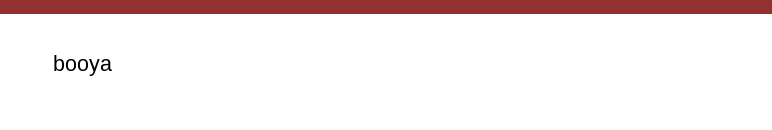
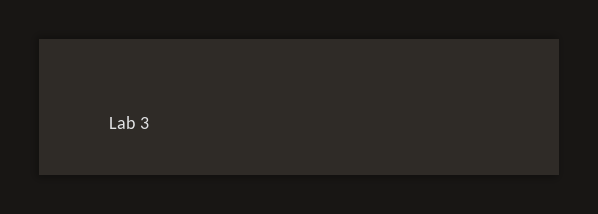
[53,55,112,76] booya -> [109,116,149,129] Lab 3

